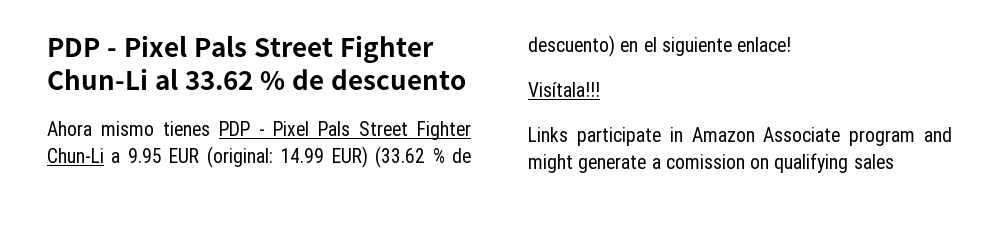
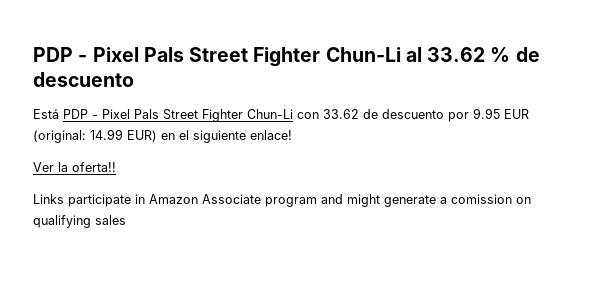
[47,121,471,140] [47,148,121,163] Ahora mismo tienes PDP - Pixel Pals Street Fighter Chun-Li a -> [33,109,469,122] Está PDP - Pixel Pals Street Fighter Chun-Li con 33.62 de descuento por
[375,146,472,168] [528,35,615,57] (33.62 % de descuento) -> (157, 136) none
[528,82,600,97] Visítala!!! -> [33,162,116,172] Ver la oferta!!

